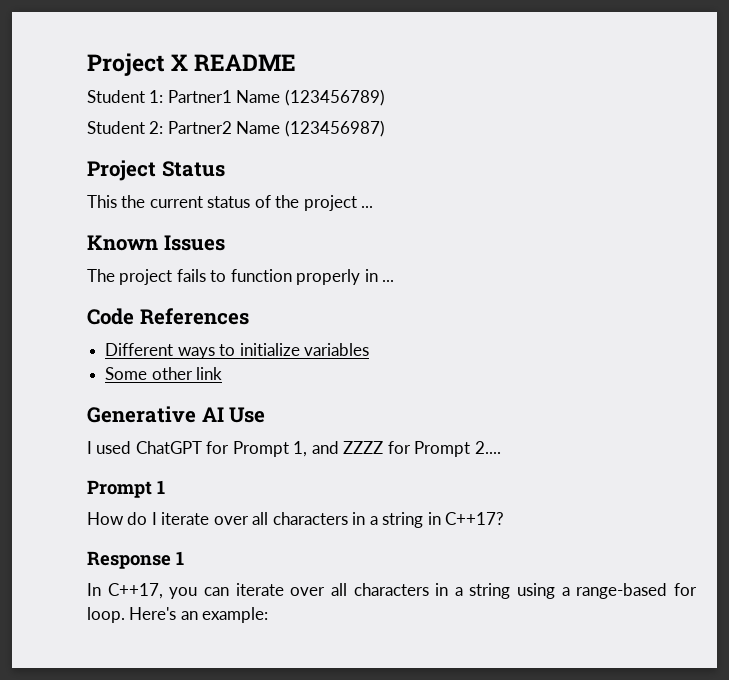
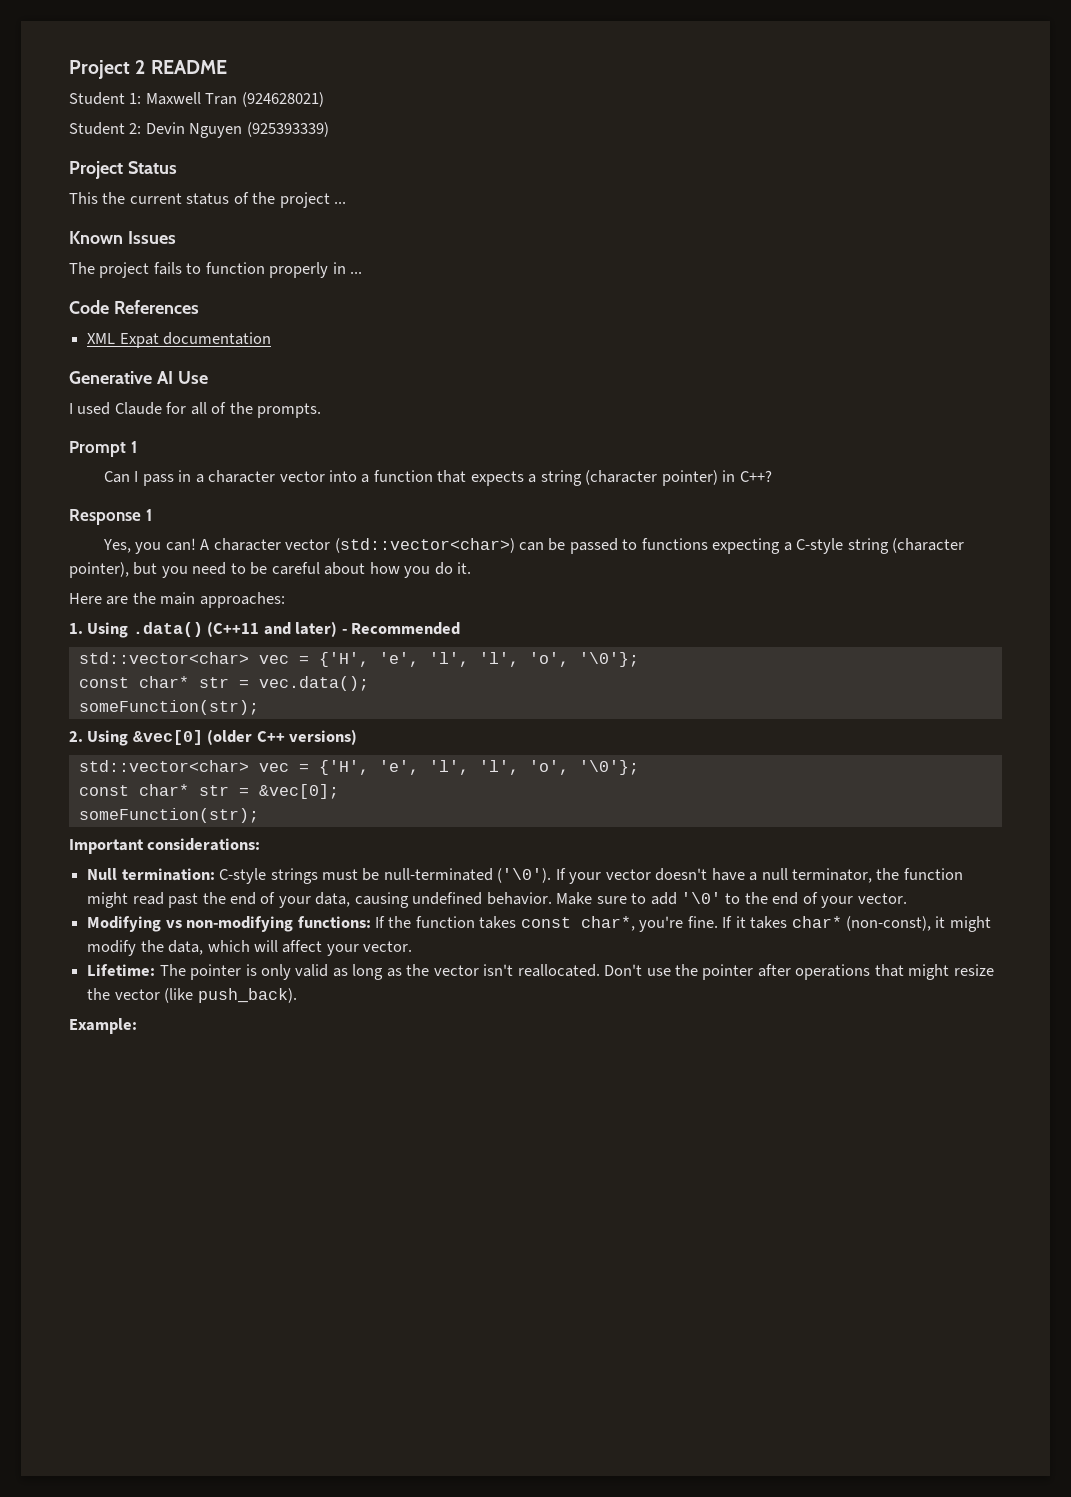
[87,53,189,76] Project X -> [69,60,146,79] Project 2
[167,89,385,106] Partner1 Name (123456789) -> [145,92,324,107] Maxwell Tran (924628021)
[167,120,385,137] Partner2 Name (123456987) -> [145,122,329,138] Devin Nguyen (925393339)
[105,343,369,359] [105,367,223,380] Different ways to initialize variables // Some other link -> [87,332,272,348] XML Expat documentation
[135,441,501,457] [87,480,165,498] [87,512,505,528] [87,551,184,569] [87,583,698,599] [87,607,269,623] ChatGPT for Prompt 1, and ZZZZ for Prompt 2.... // Prompt 1 // How do I iterate over all characters in a string in C++17? // Response 1 // In C++17, you can iterate over all characters in a string using a range-based for loop. Here's an example: -> [114,402,322,418] [69,441,137,457] [103,470,772,486] [69,509,152,525] [102,538,965,554] [69,562,472,578] [69,592,285,608] [69,621,461,638] [78,652,639,667] [78,676,369,691] [78,700,259,715] [69,729,358,746] [78,760,639,775] [78,784,339,799] [78,808,259,823] [69,838,261,854] [87,868,963,884] [87,892,907,908] [87,916,991,932] [87,940,413,956] [87,964,994,980] [87,988,297,1003] [69,1018,137,1034] Claude for all of the prompts. // Prompt 1 // Can I pass in a character vector into a function that expects a string (character pointer) in C++? // Response 1 // Yes, you can! A character vector (std::vector<char>) can be passed to functions expecting a C-style string (character pointer), but you need to be careful about how you do it. // Here are the main approaches: // 1. Using .data() (C++11 and later) - Recommended // std::vector<char> vec = {'H', 'e', 'l', 'l', 'o', '\0'}; // const char* str = vec.data(); // someFunction(str); // 2. Using &vec[0] (older C++ versions) // std::vector<char> vec = {'H', 'e', 'l', 'l', 'o', '\0'}; // const char* str = &vec[0]; // someFunction(str); // Important considerations: // Null termination: C-style strings must be null-terminated ('\0'). If your vector doesn't have a null terminator, the function might read past the end of your data, causing undefined behavior. Make sure to add '\0' to the end of your vector. // Modifying vs non-modifying functions: If the function takes const char*, you're fine. If it takes char* (non-const), it might modify the data, which will affect your vector. // Lifetime: The pointer is only valid as long as the vector isn't reallocated. Don't use the pointer after operations that might resize the vector (like push_back). // Example:

